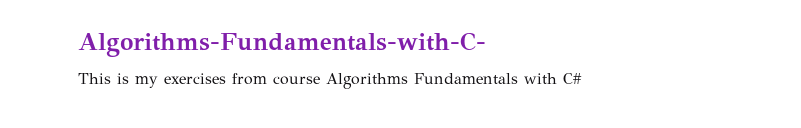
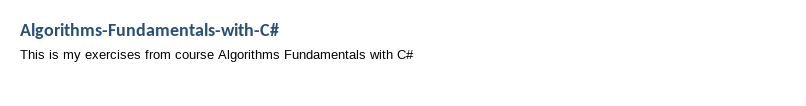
[78,32,486,57] Algorithms-Fundamentals-with-C- -> [20,23,279,39] Algorithms-Fundamentals-with-C#

